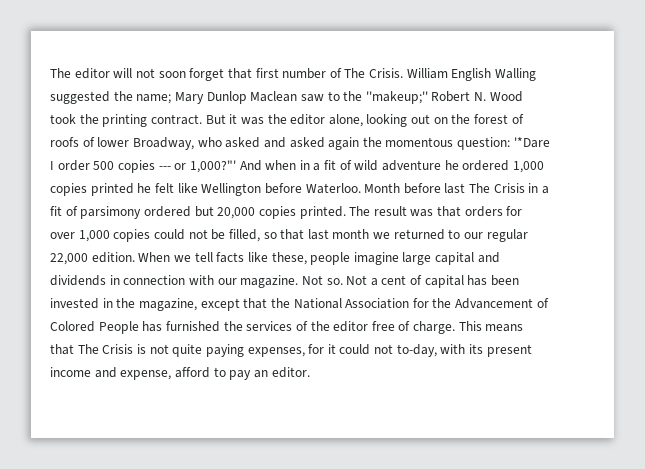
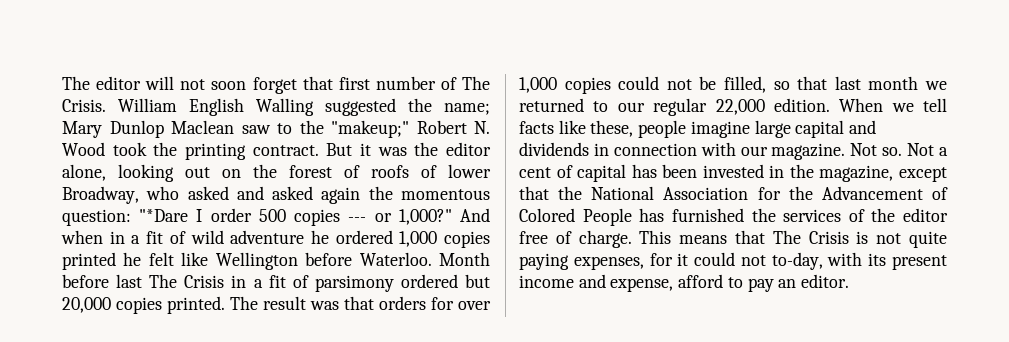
[365,91,428,104] ''makeup;'' -> [331,120,409,138] "makeup;"
[513,137,550,148] '*Dare -> [139,209,189,222] "*Dare
[189,160,236,173] 1,000?"' -> [398,209,452,225] 1,000?"

